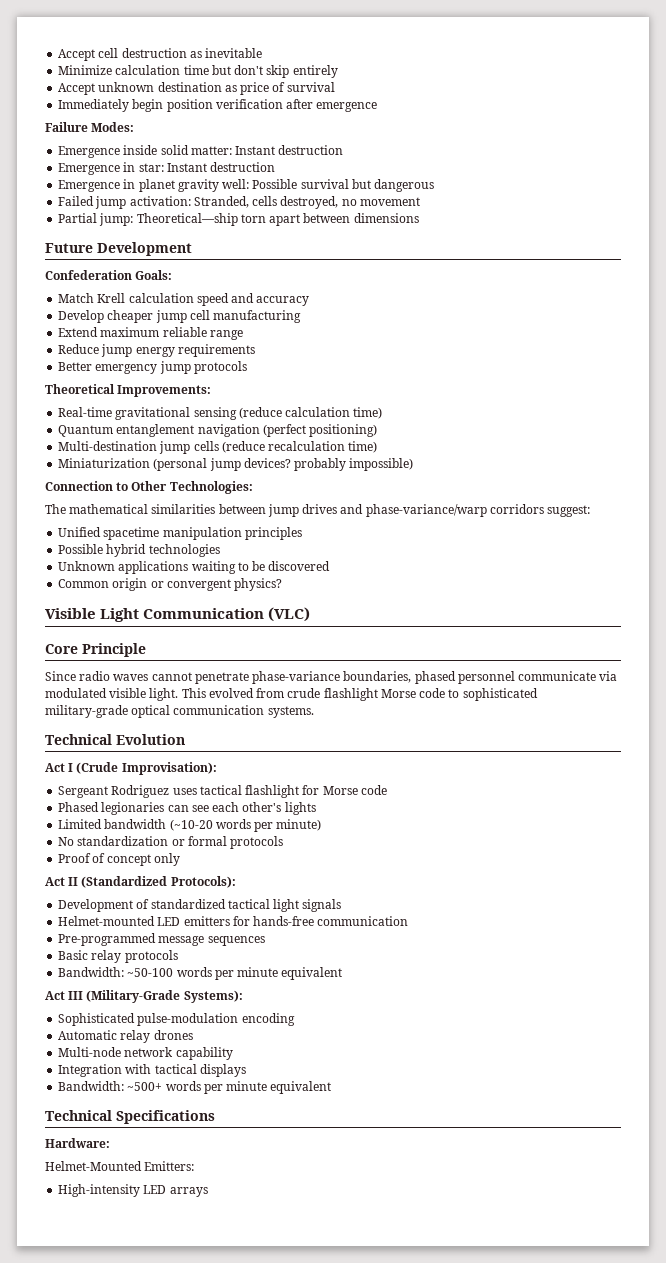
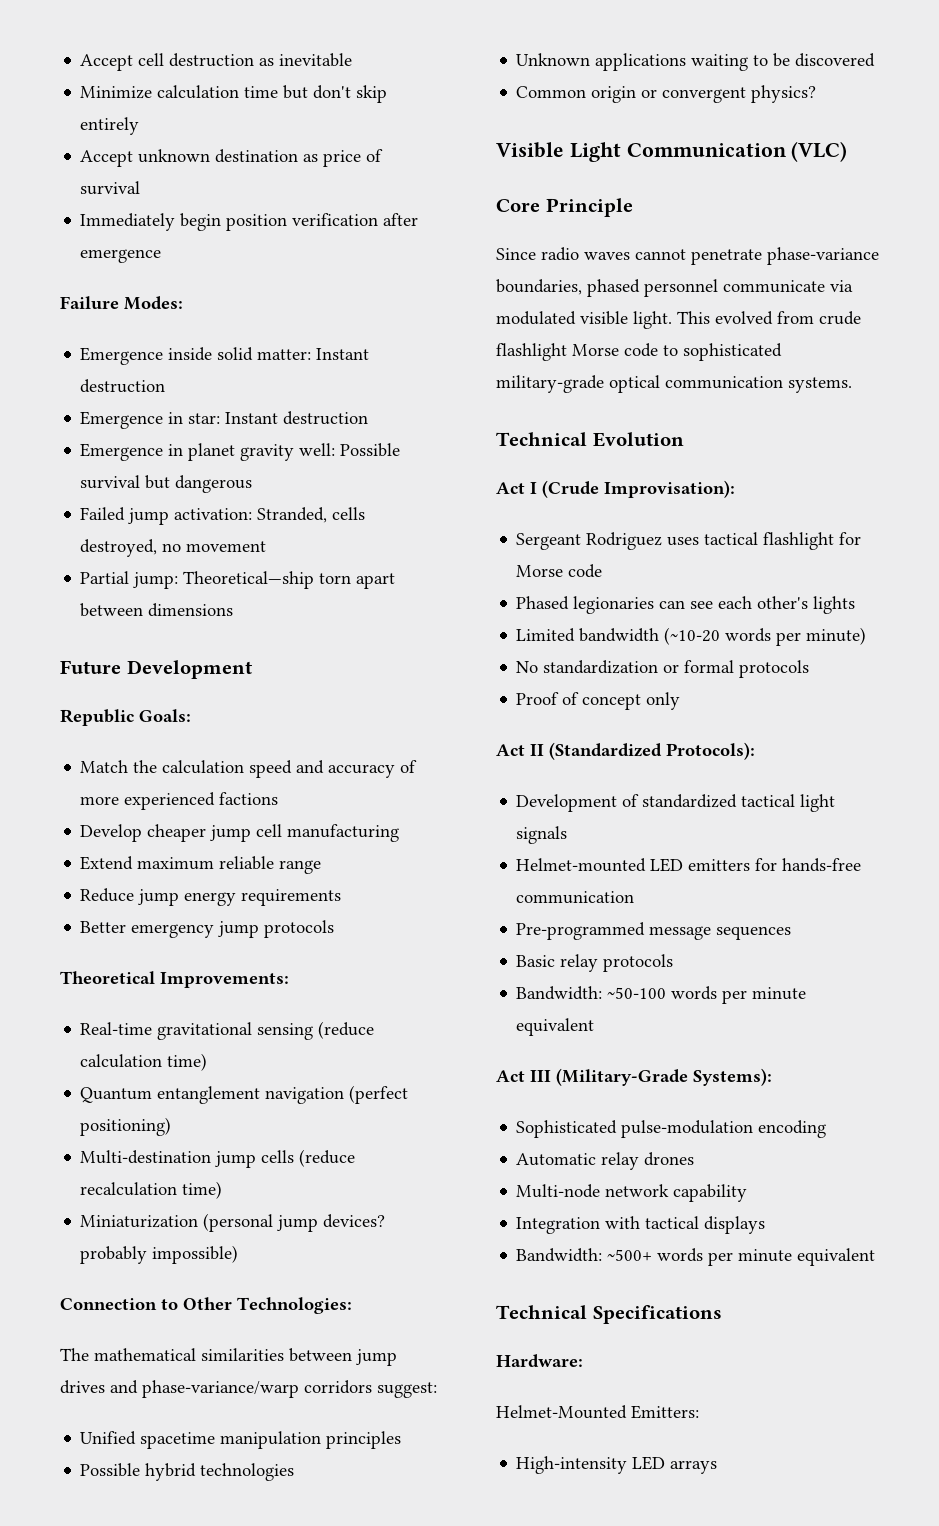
[45,270,132,280] Confederation -> [60,709,134,726] Republic
[97,293,126,303] Krell -> [133,760,158,773] the
(310, 301) none -> [400,760,418,773] [80,792,279,810] of more experienced factions

